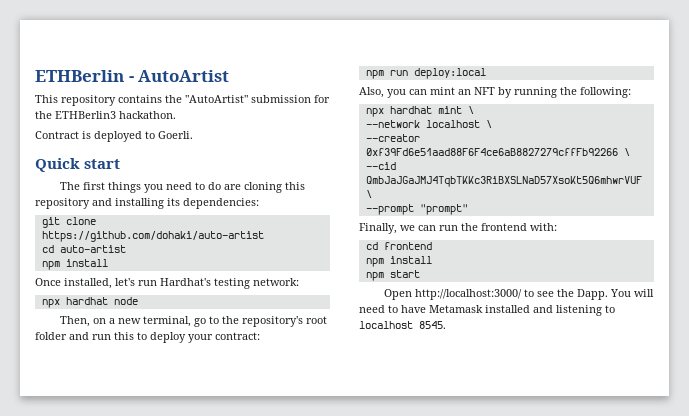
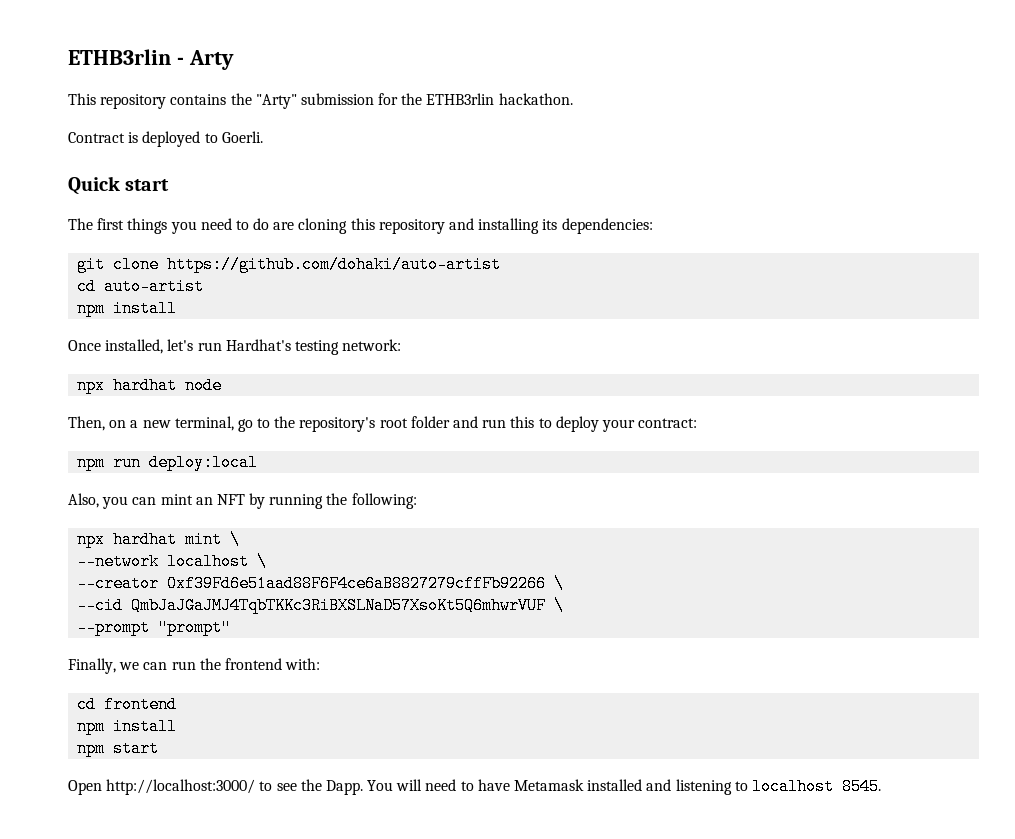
[35,70,230,82] ETHBerlin - AutoArtist -> [68,49,234,70] ETHB3rlin - Arty
[185,95,248,103] "AutoArtist" -> [255,94,297,109] "Arty"
[55,111,116,119] ETHBerlin3 -> [426,93,495,105] ETHB3rlin

